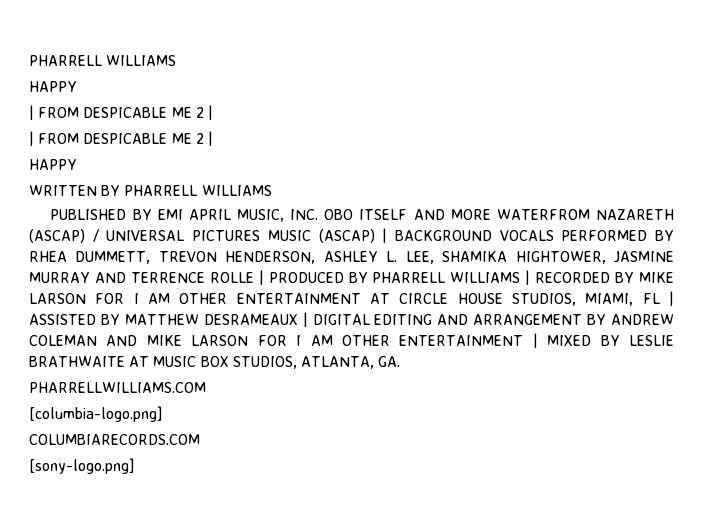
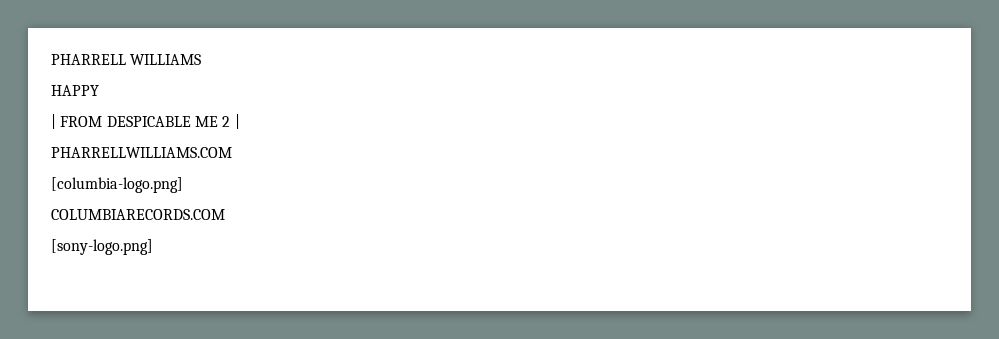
[29,131,213,146] [29,159,77,170] [29,185,272,196] [50,209,674,222] [29,228,674,243] [29,251,675,264] [29,270,674,285] [29,291,674,306] [29,312,674,327] [29,333,674,348] [29,356,401,369] // | FROM DESPICABLE ME 2 | // HAPPY // WRITTEN BY PHARRELL WILLIAMS // PUBLISHED BY EMI APRIL MUSIC, INC. OBO ITSELF AND MORE WATERFROM NAZARETH (ASCAP) / UNIVERSAL PICTURES MUSIC (ASCAP) | BACKGROUND VOCALS PERFORMED BY RHEA DUMMETT, TREVON HENDERSON, ASHLEY L. LEE, SHAMIKA HIGHTOWER, JASMINE MURRAY AND TERRENCE ROLLE | PRODUCED BY PHARRELL WILLIAMS | RECORDED BY MIKE LARSON FOR I AM OTHER ENTERTAINMENT AT CIRCLE HOUSE STUDIOS, MIAMI, FL | ASSISTED BY MATTHEW DESRAMEAUX | DIGITAL EDITING AND ARRANGEMENT BY ANDREW COLEMAN AND MIKE LARSON FOR I AM OTHER ENTERTAINMENT | MIXED BY LESLIE BRATHWAITE AT MUSIC BOX STUDIOS, ATLANTA, GA. -> (240, 121) none

